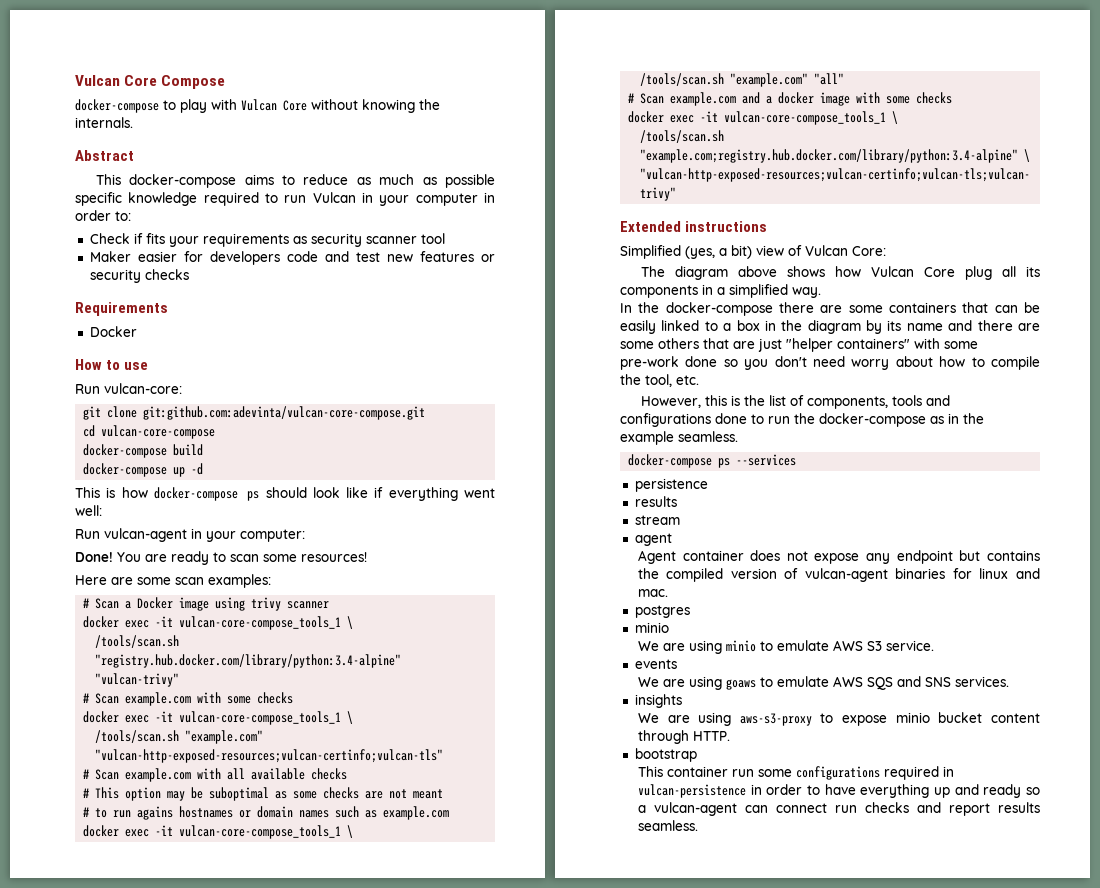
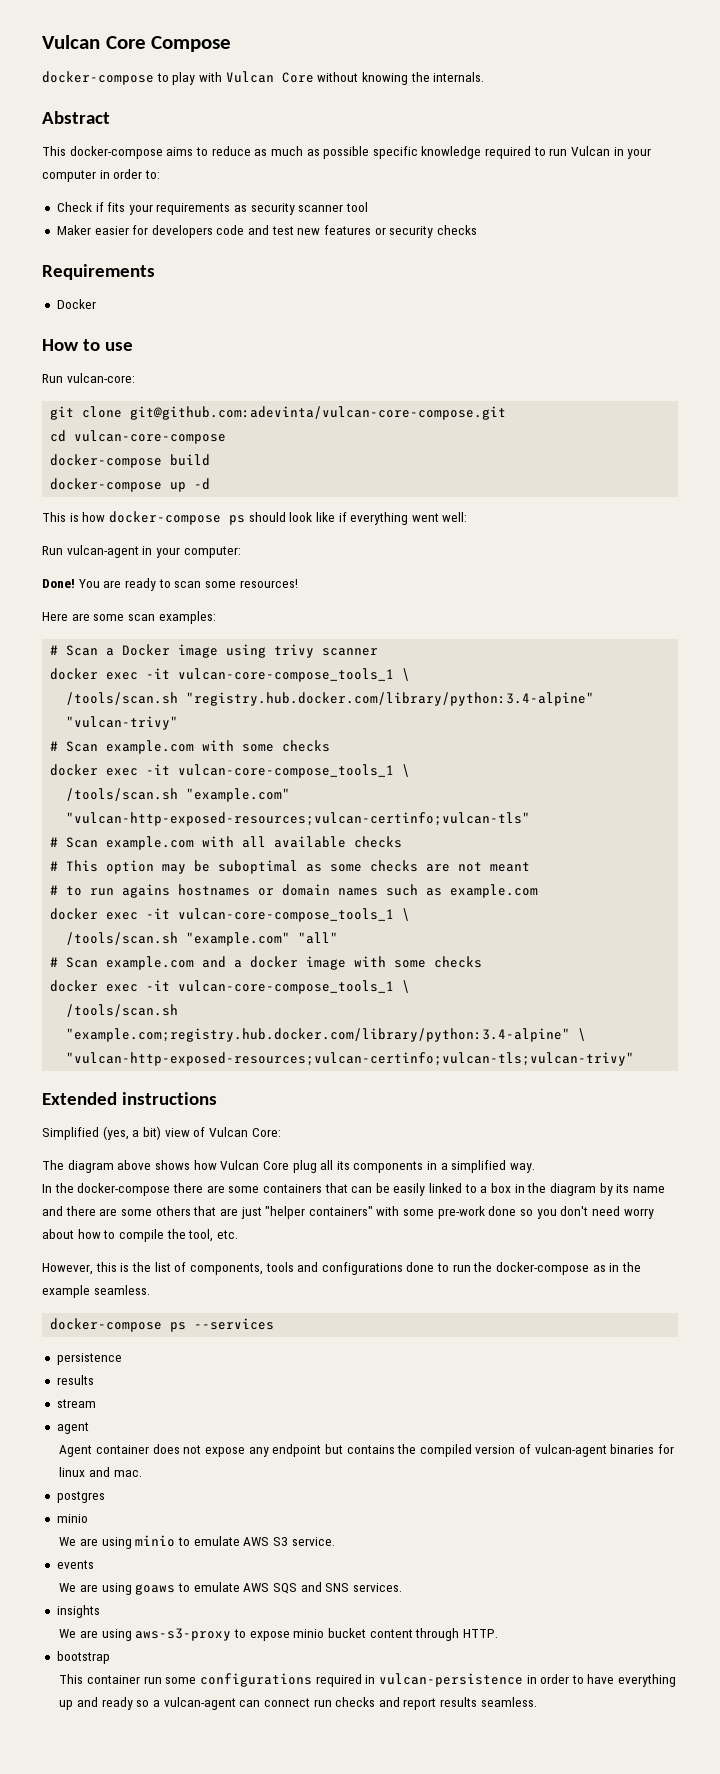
[143,406,426,420] git:github.com:adevinta/vulcan-core-compose.git -> [130,406,507,420] git@github.com:adevinta/vulcan-core-compose.git

